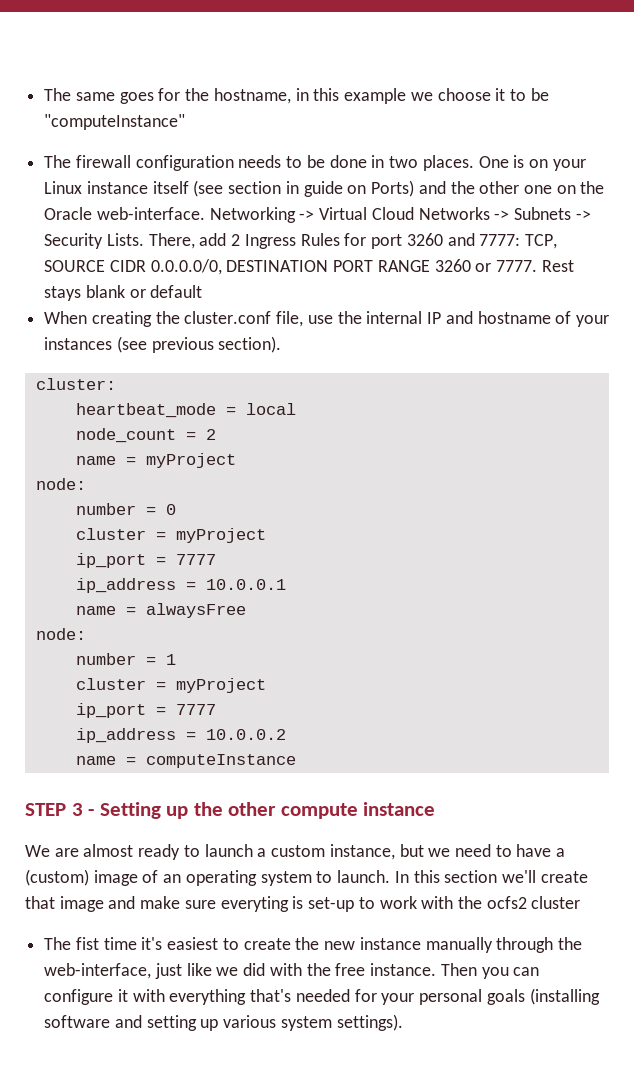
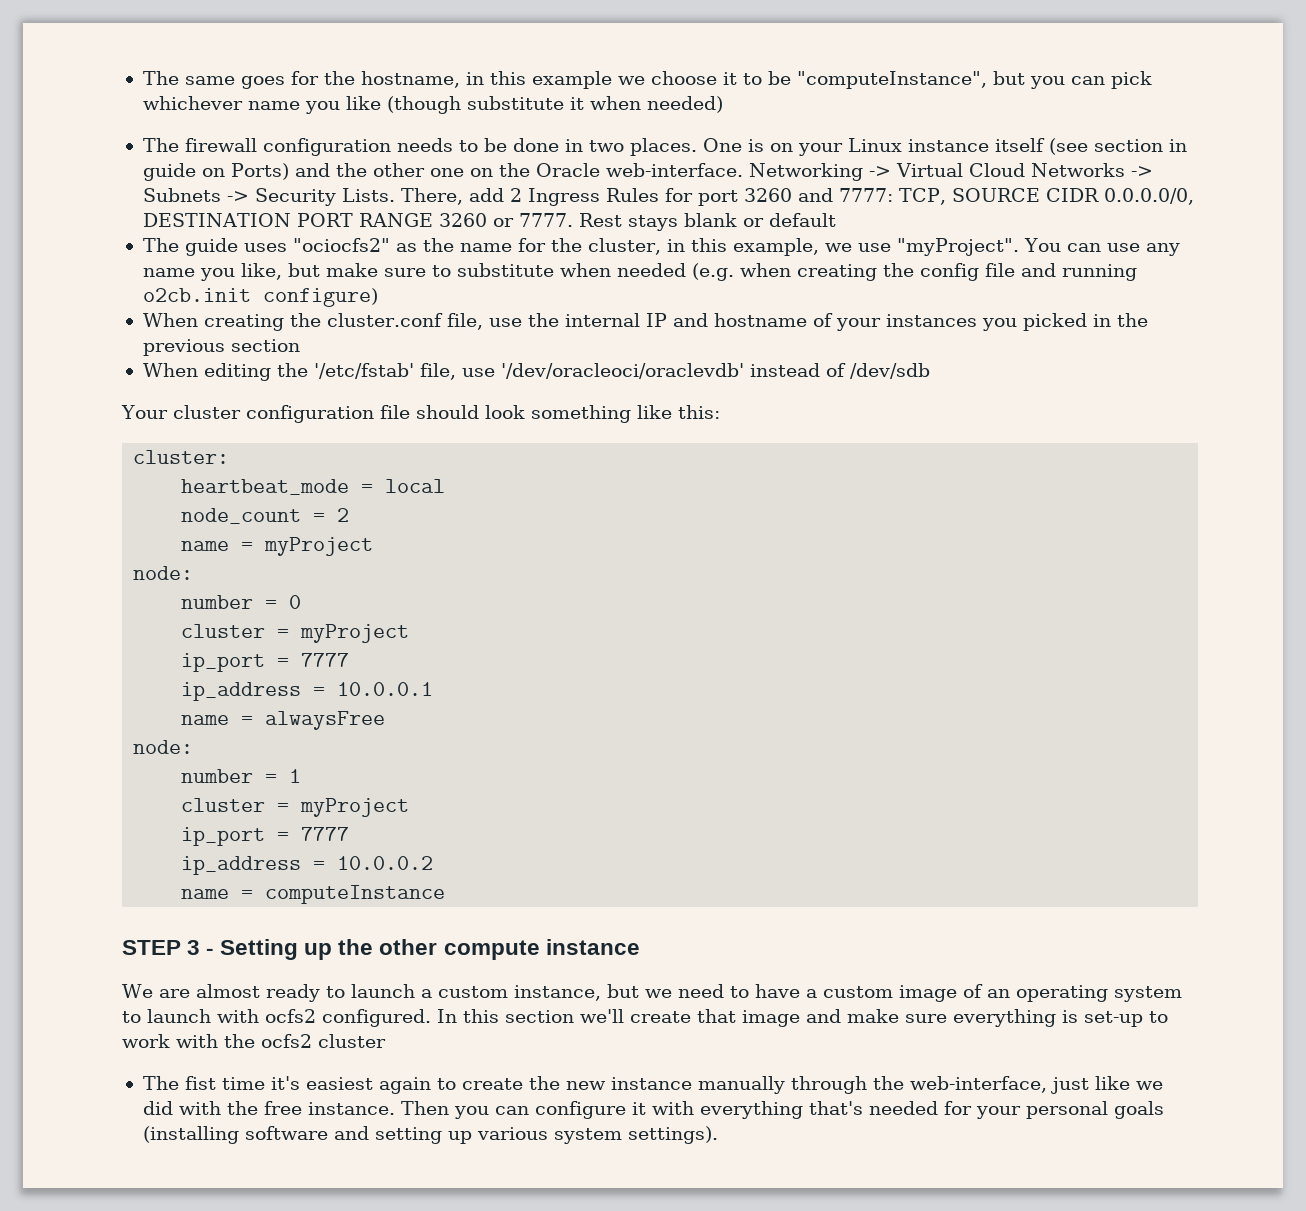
[44,114,186,130] "computeInstance" -> [796,71,1152,89] [142,96,723,114] "computeInstance", but you can pick whichever name you like (though substitute it when needed)
(203, 291) none -> [142,238,1180,256] [142,263,1137,281] [142,288,378,307] // The guide uses "ociocfs2" as the name for the cluster, in this example, we use "myProject". You can use any name you like, but make sure to substitute when needed (e.g. when creating the config file and running o2cb.init configure)
[116,336,282,353] (see previous section). -> [981,313,1148,331] [142,339,300,356] [142,363,930,381] [121,405,720,423] you picked in the previous section // When editing the '/etc/fstab' file, use '/dev/oracleoci/oraclevdb' instead of /dev/sdb // Your cluster configuration file should look something like this:
[25,869,89,886] (custom) -> [822,986,893,998] custom
[337,870,391,883] launch. -> [147,1009,431,1027] launch with ocfs2 configured.
[220,896,289,912] everyting -> [953,1009,1056,1027] everything
(219, 943) none -> [378,1077,431,1094] again

